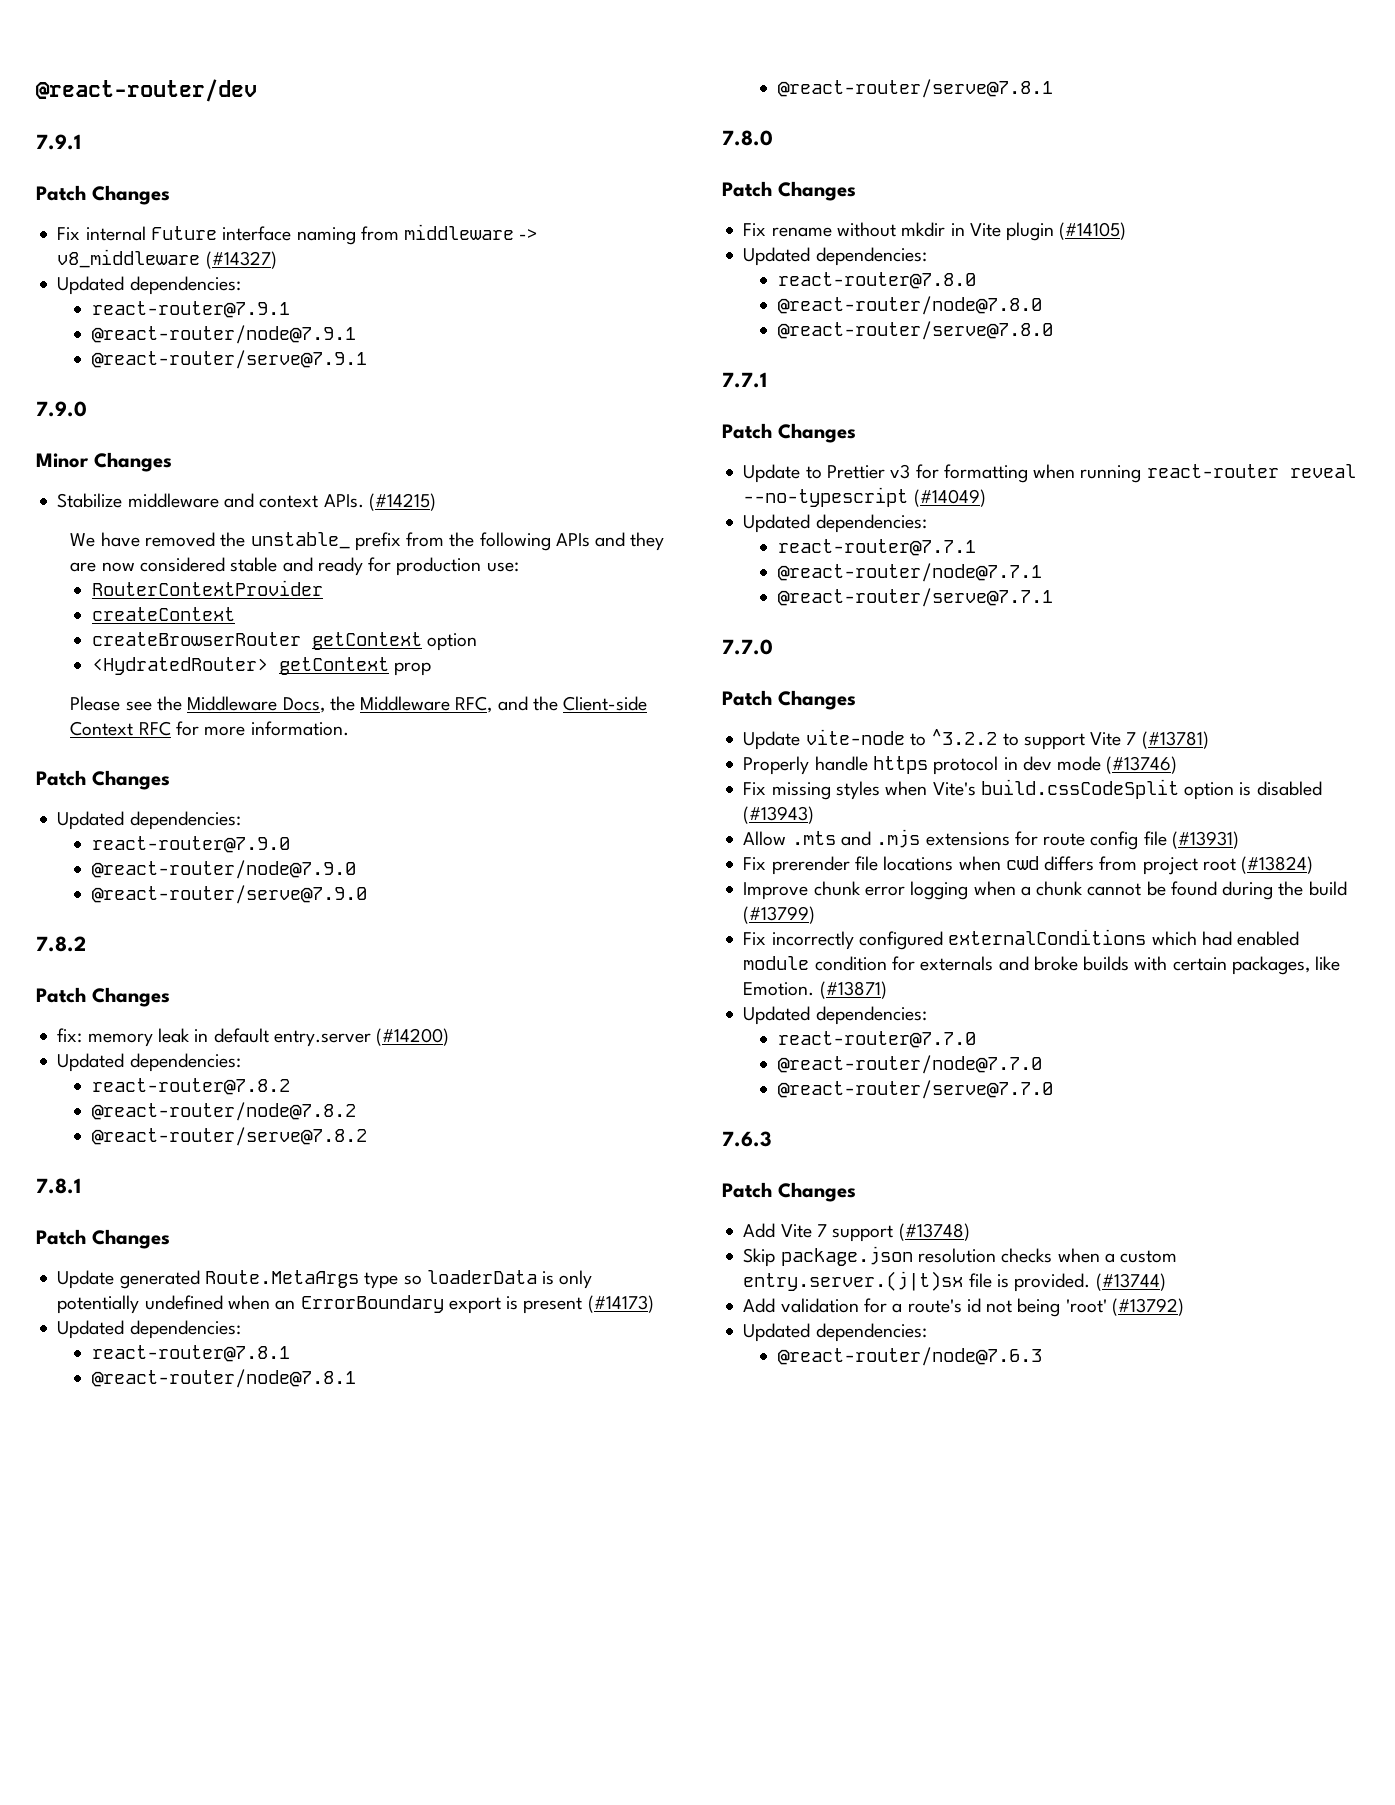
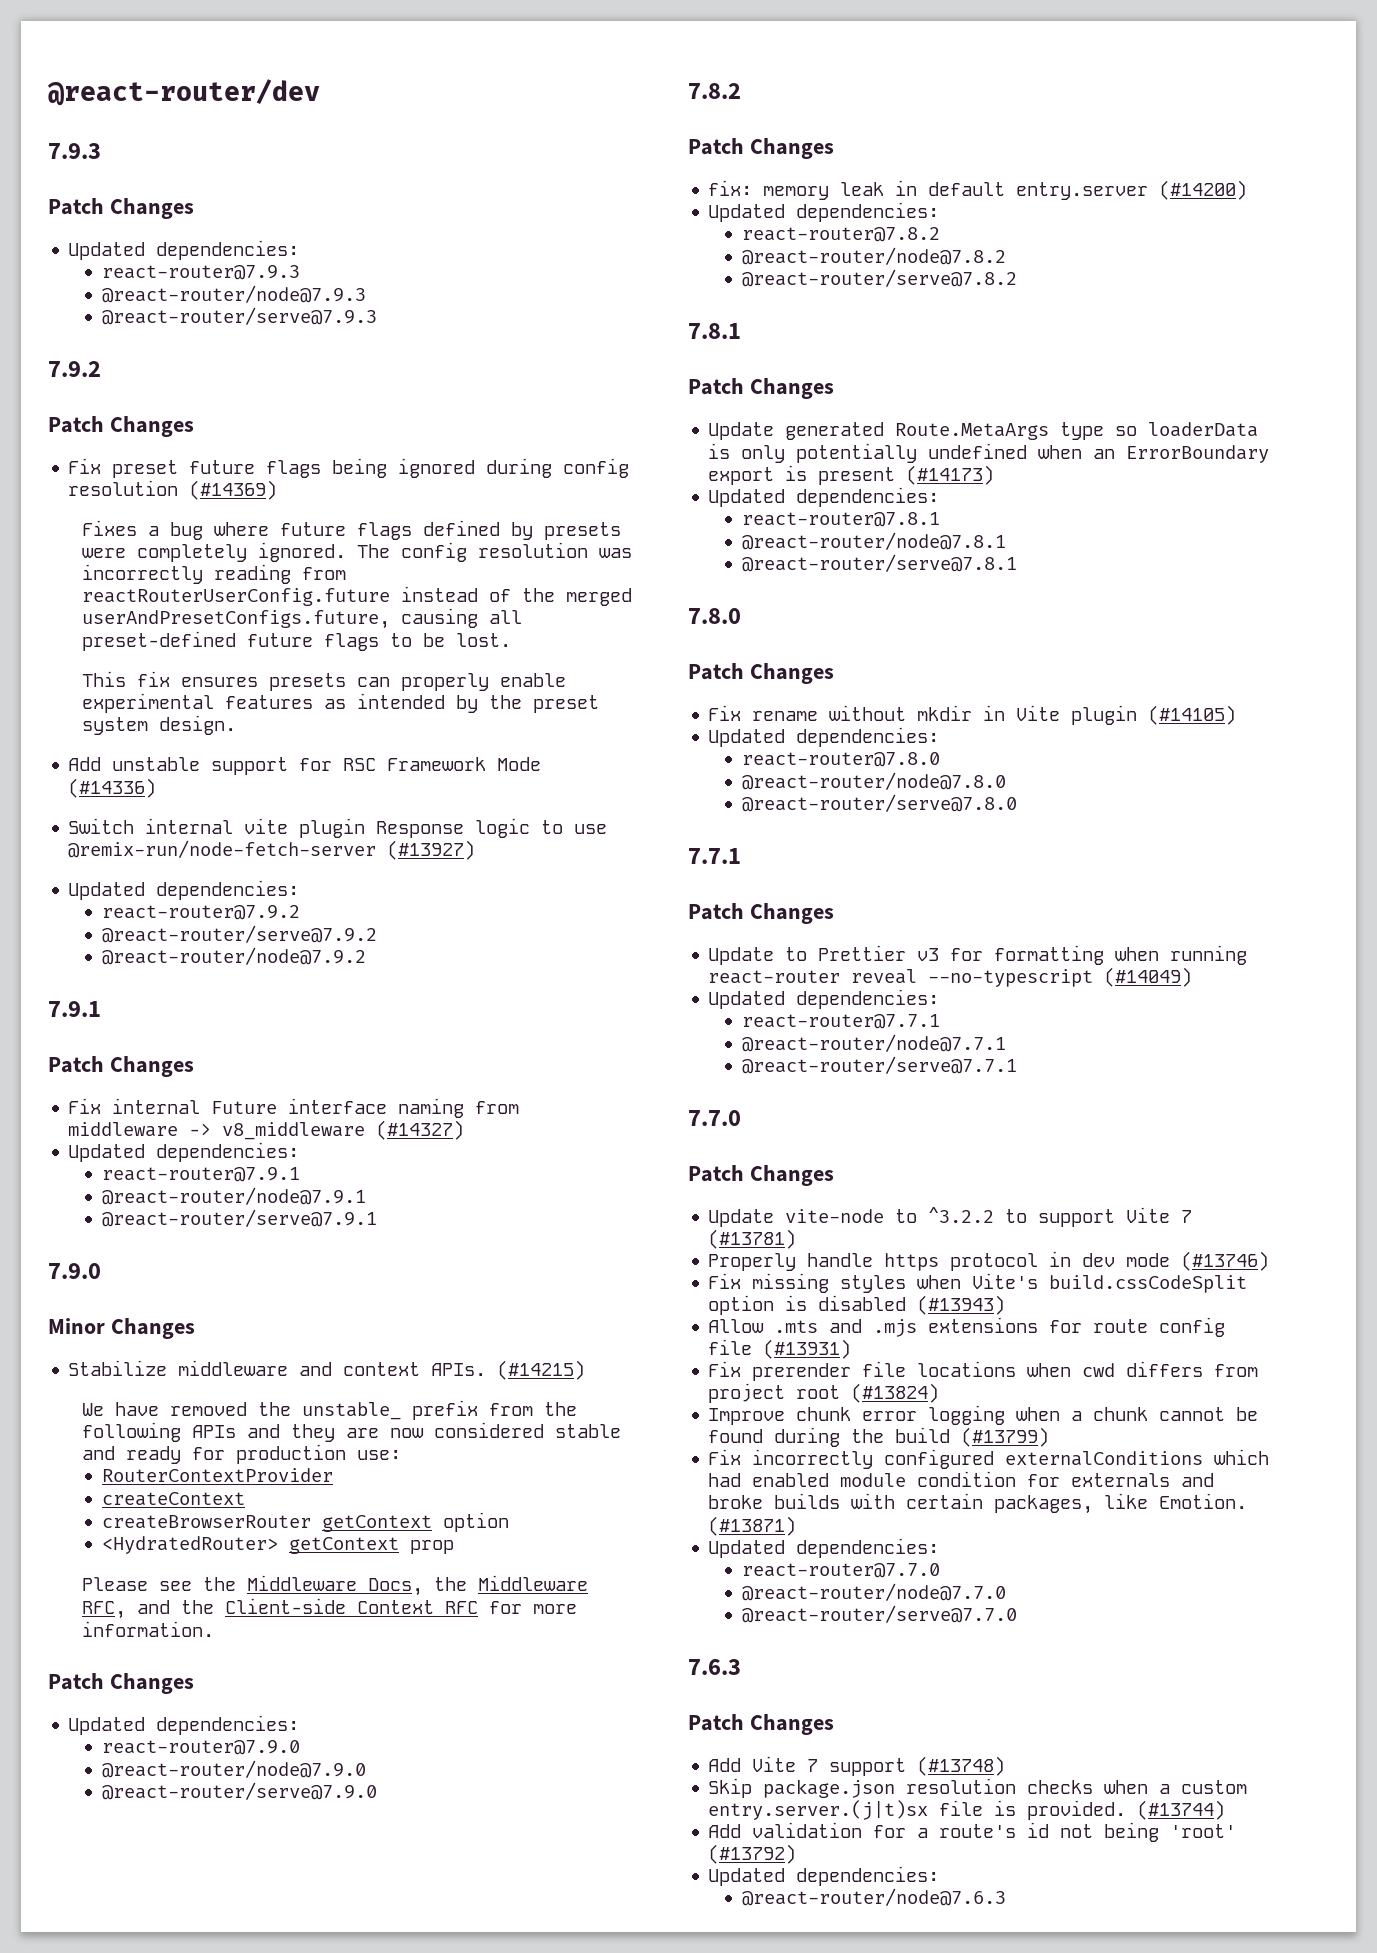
(257, 90) none -> [48,143,101,159] [48,198,194,219] [68,240,300,260] [102,265,301,280] [102,285,367,303] [102,307,378,325] [48,361,101,377] [48,416,194,437] [68,458,630,478] [68,480,278,500] [81,520,621,540] [81,542,632,562] [81,564,346,584] [81,586,632,606] [81,608,522,629] [81,631,511,651] [81,671,566,691] [81,693,599,713] [81,715,236,735] [68,757,542,775] [68,778,157,798] [68,818,608,838] [68,840,476,860] [68,880,300,900] [102,905,301,920] [102,925,378,943] [102,947,367,965] // 7.9.3 // Patch Changes // Updated dependencies: // react-router@7.9.3 // @react-router/node@7.9.3 // @react-router/serve@7.9.3 // 7.9.2 // Patch Changes // Fix preset future flags being ignored during config resolution (#14369) // Fixes a bug where future flags defined by presets were completely ignored. The config resolution was incorrectly reading from reactRouterUserConfig.future instead of the merged userAndPresetConfigs.future, causing all preset-defined future flags to be lost. // This fix ensures presets can properly enable experimental features as intended by the preset system design. // Add unstable support for RSC Framework Mode (#14336) // Switch internal vite plugin Response logic to use @remix-run/node-fetch-server (#13927) // Updated dependencies: // react-router@7.9.2 // @react-router/serve@7.9.2 // @react-router/node@7.9.2

